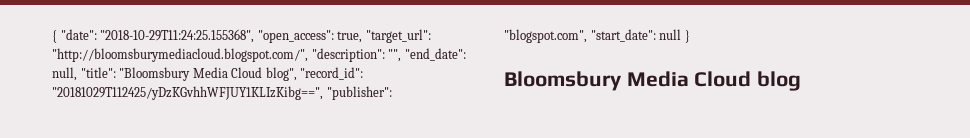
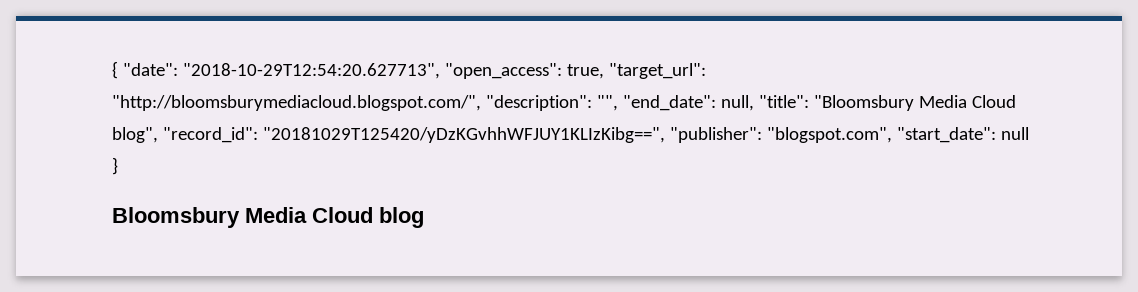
[100,29,255,43] "2018-10-29T11:24:25.155368", -> [182,63,440,79] "2018-10-29T12:54:20.627713",
[52,86,323,100] "20181029T112425/yDzKGvhhWFJUY1KLIzKibg==", -> [262,127,665,143] "20181029T125420/yDzKGvhhWFJUY1KLIzKibg==",

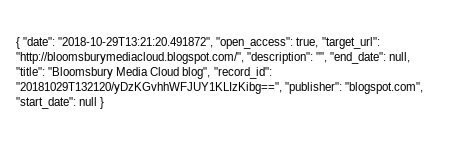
[182,63,440,79] "2018-10-29T12:54:20.627713", -> [58,37,214,48] "2018-10-29T13:21:20.491872",
[262,127,665,143] "20181029T125420/yDzKGvhhWFJUY1KLIzKibg==", -> [16,82,282,94] "20181029T132120/yDzKGvhhWFJUY1KLIzKibg==",
[112,207,424,228] // Bloomsbury Media Cloud blog -> (105, 103) none

